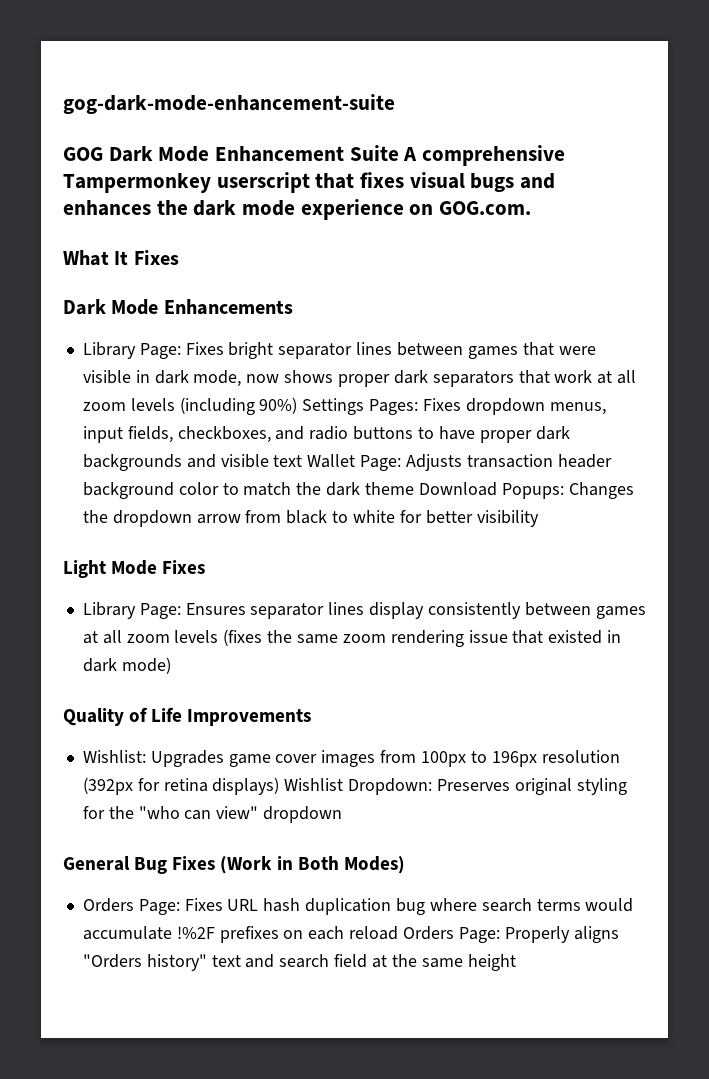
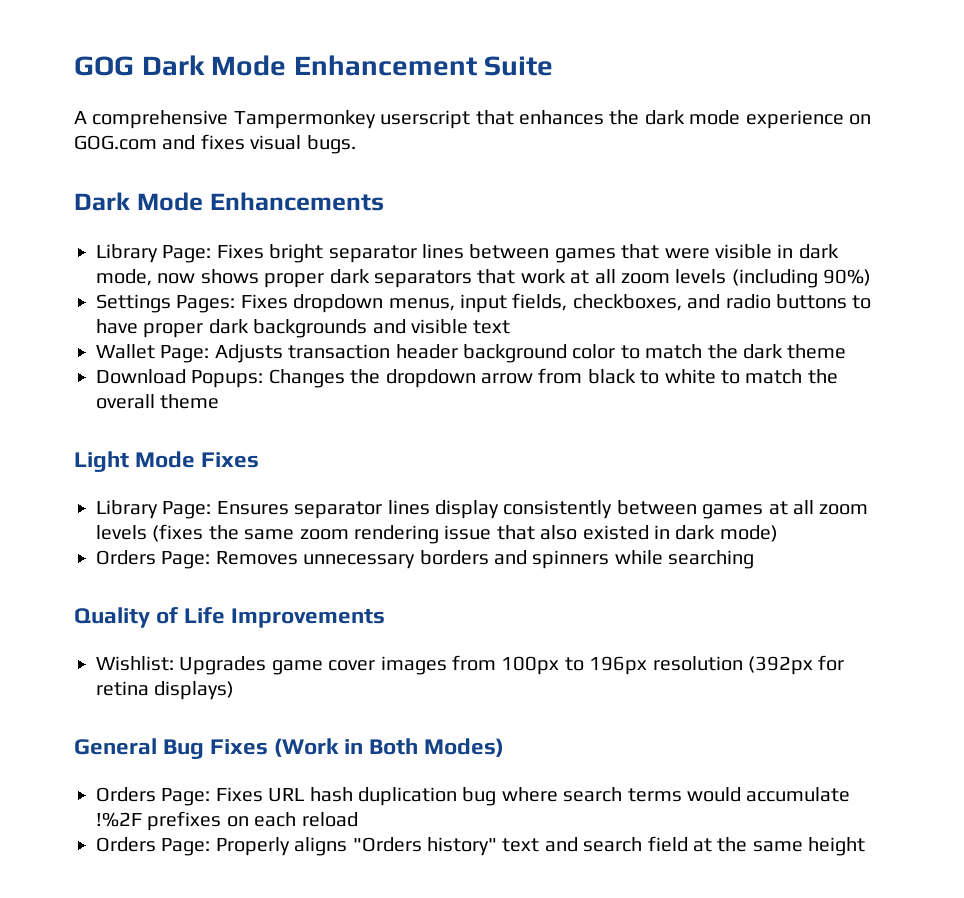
[63,94,395,114] gog-dark-mode-enhancement-suite // -> (74, 66) none
(399, 153) none -> (554, 66) //
[360,172,556,192] fixes visual bugs and -> (514, 117) none
[439,201,532,215] [63,250,179,266] GOG.com. // What It Fixes -> [74,134,356,154] GOG.com and fixes visual bugs.
(298, 405) none -> (872, 277) //
(303, 461) none -> (511, 327) //
(414, 488) none -> (847, 351) //
[399,510,539,527] for better visibility -> [720,369,838,384] [96,394,220,409] to match the overall theme
(544, 637) none -> [540,525,578,540] also
(171, 665) none -> [96,550,755,569] // Orders Page: Removes unnecessary borders and spinners while searching
[284,778,627,795] [82,806,343,823] Wishlist Dropdown: Preserves original styling for the "who can view" dropdown -> (235, 690) none
(399, 933) none -> (358, 819) //

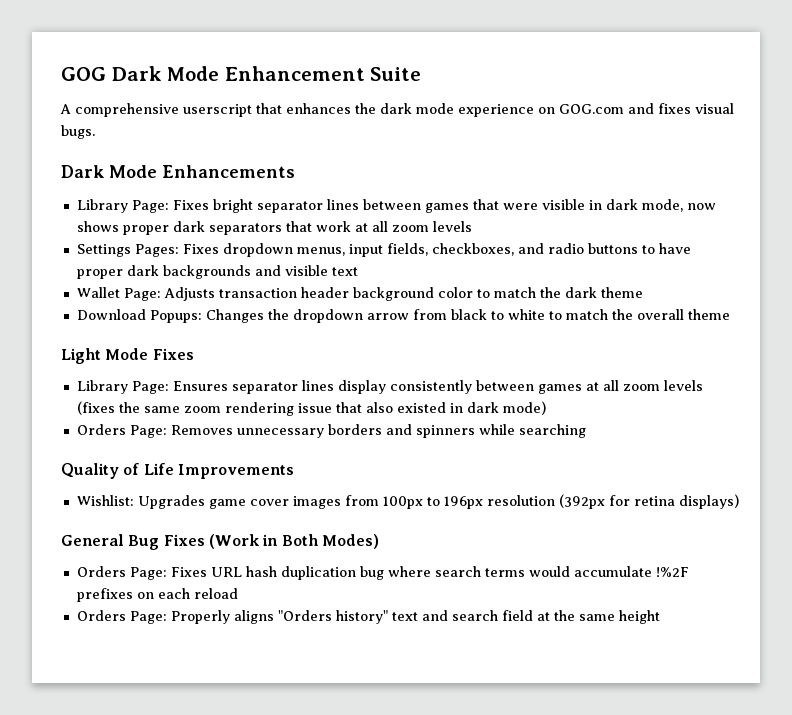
[233,110,376,129] Tampermonkey -> (179, 110) none
[731,269,872,288] (including 90%) -> (472, 226) none

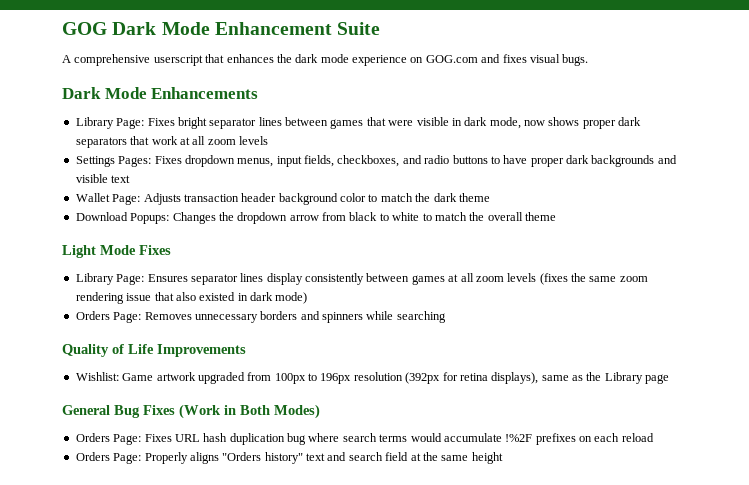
[137,495,341,509] Upgrades game cover images -> [122,372,245,384] Game artwork upgraded
[678,494,739,509] displays) -> [491,372,670,384] displays), same as the Library page

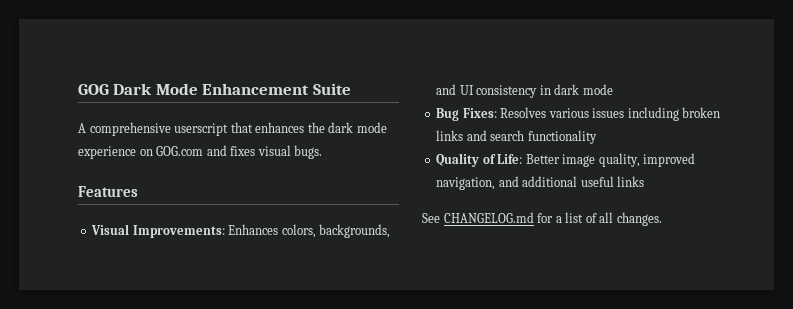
[62,87,259,99] [75,117,642,129] [75,136,268,148] [75,155,677,167] [75,174,131,183] [75,193,490,205] [75,212,556,224] [62,245,171,258] [75,273,648,285] [75,292,308,304] [75,311,446,323] [62,344,246,357] [75,372,670,384] [62,404,320,419] [75,433,654,445] [75,452,503,464] Dark Mode Enhancements // Library Page: Fixes bright separator lines between games that were visible in dark mode, now shows proper dark separators that work at all zoom levels // Settings Pages: Fixes dropdown menus, input fields, checkboxes, and radio buttons to have proper dark backgrounds and visible text // Wallet Page: Adjusts transaction header background color to match the dark theme // Download Popups: Changes the dropdown arrow from black to white to match the overall theme // Light Mode Fixes // Library Page: Ensures separator lines display consistently between games at all zoom levels (fixes the same zoom rendering issue that also existed in dark mode) // Orders Page: Removes unnecessary borders and spinners while searching // Quality of Life Improvements // Wishlist: Game artwork upgraded from 100px to 196px resolution (392px for retina displays), same as the Library page // General Bug Fixes (Work in Both Modes) // Orders Page: Fixes URL hash duplication bug where search terms would accumulate !%2F prefixes on each reload // Orders Page: Properly aligns "Orders history" text and search field at the same height -> [78,186,138,197] [91,224,391,238] [436,84,613,98] [436,107,721,121] [436,130,597,144] [436,153,696,167] [436,176,645,190] [422,212,662,226] Features // Visual Improvements: Enhances colors, backgrounds, and UI consistency in dark mode // Bug Fixes: Resolves various issues including broken links and search functionality // Quality of Life: Better image quality, improved navigation, and additional useful links // See CHANGELOG.md for a list of all changes.

